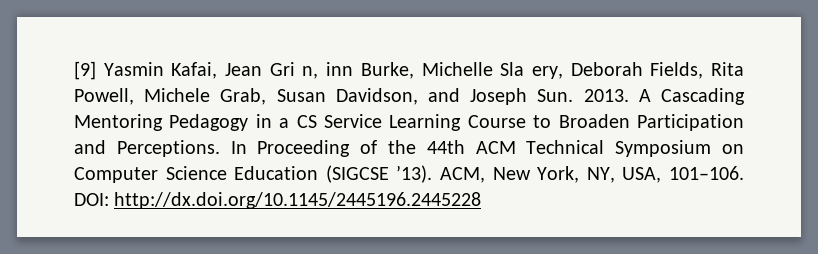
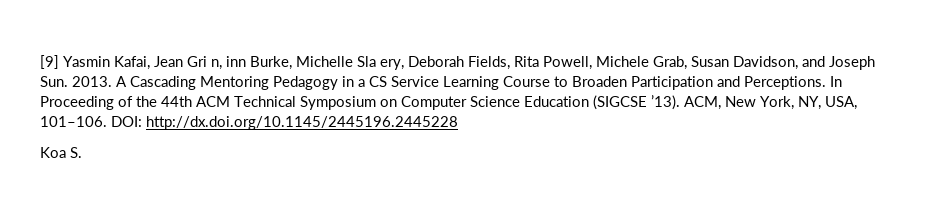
(482, 200) none -> [40,147,82,158] // Koa S.

